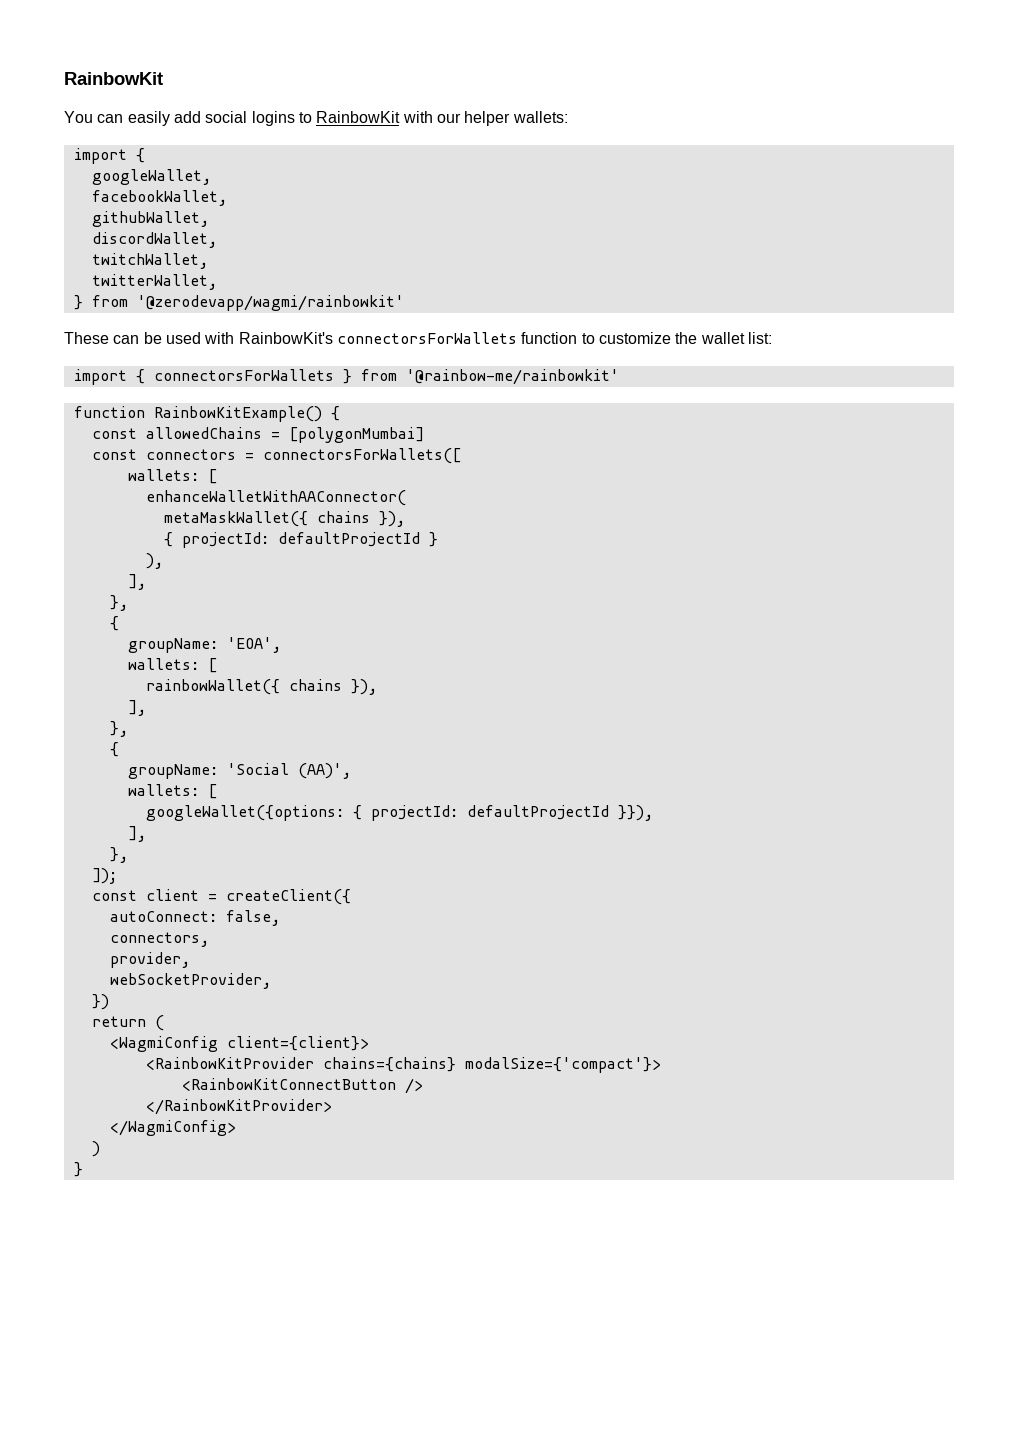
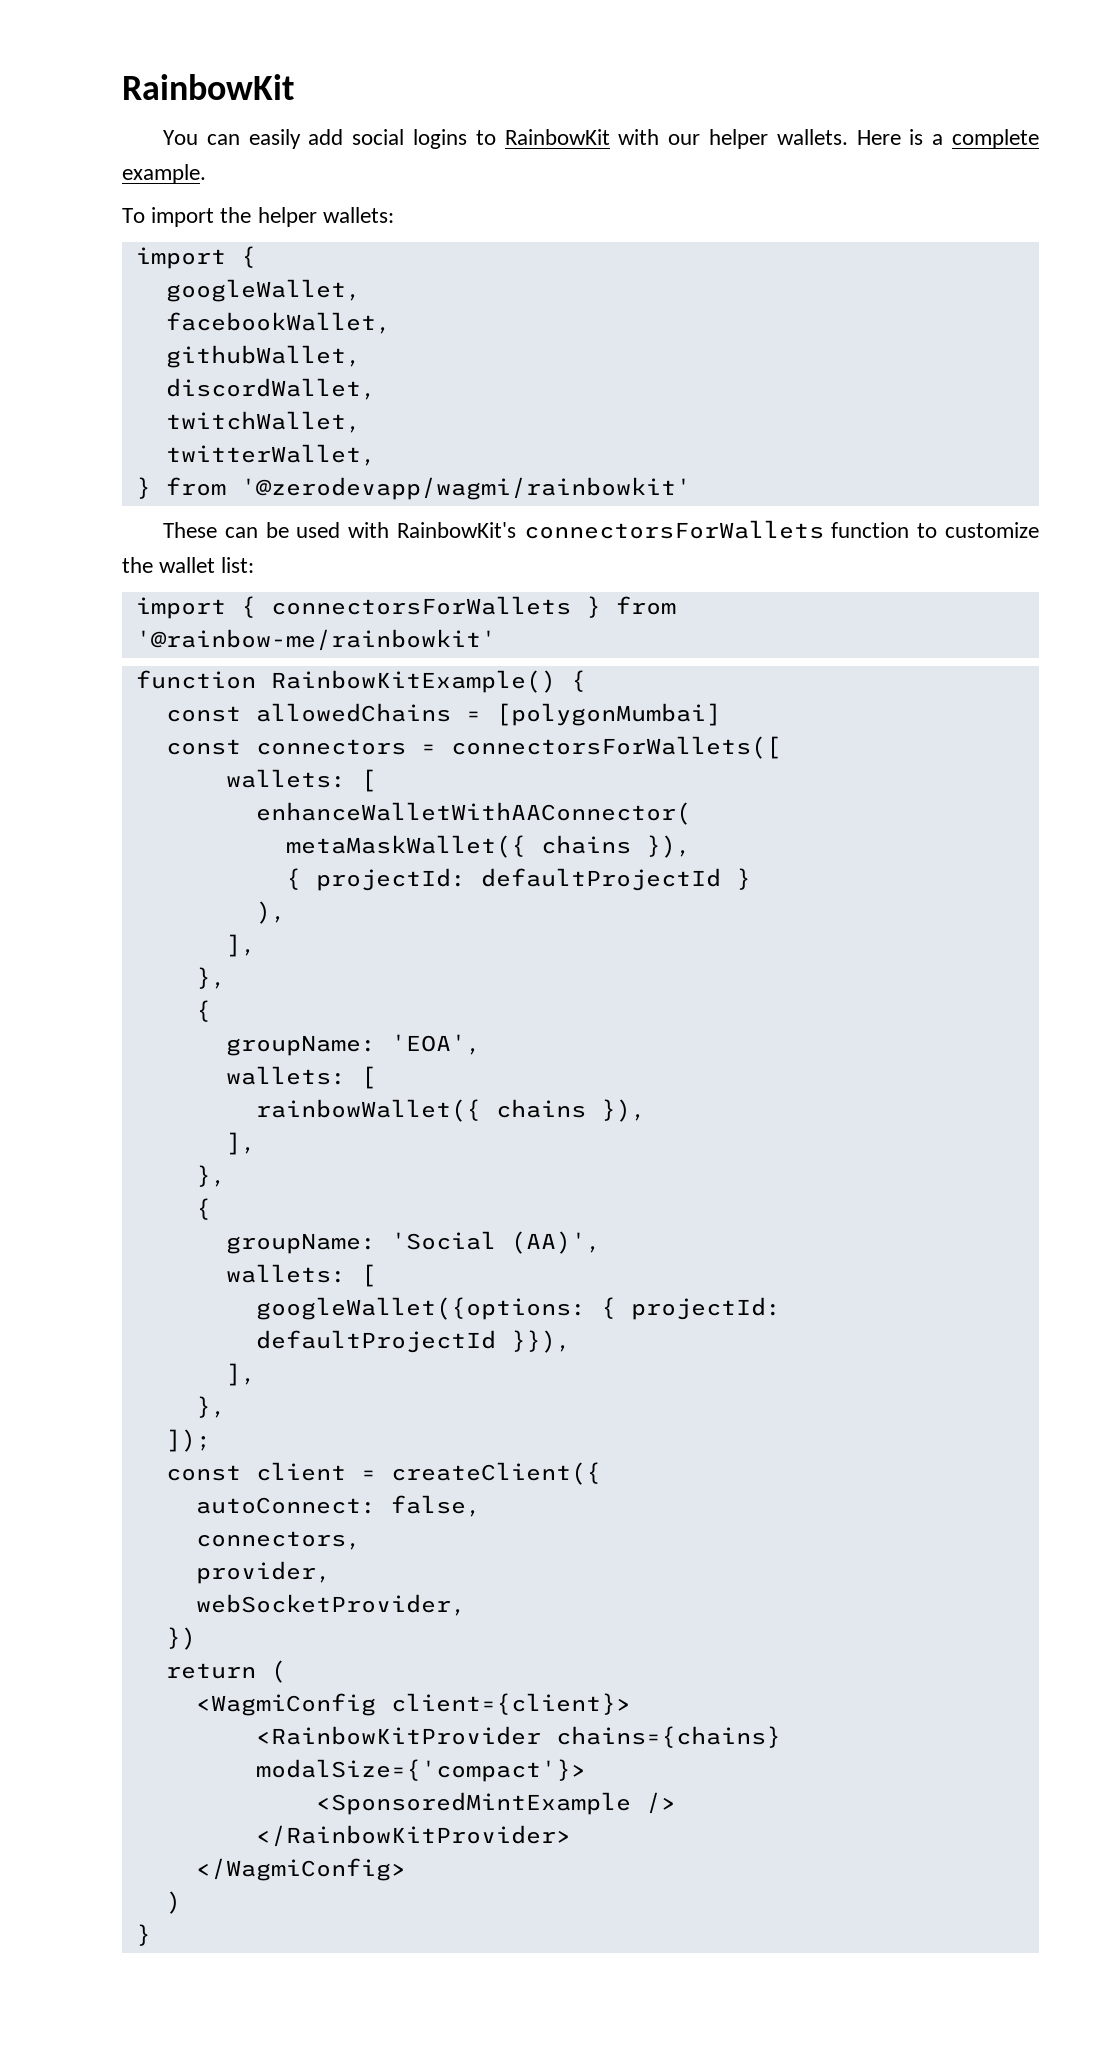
(511, 118) none -> [776,129,1040,149] [122,164,206,184] [122,207,317,227] wallets. Here is a complete example. // To import the helper
[181,1078,396,1091] <RainbowKitConnectButton -> [315,1792,631,1815] <SponsoredMintExample

